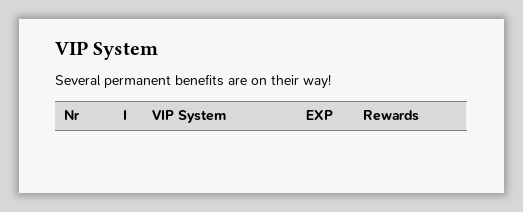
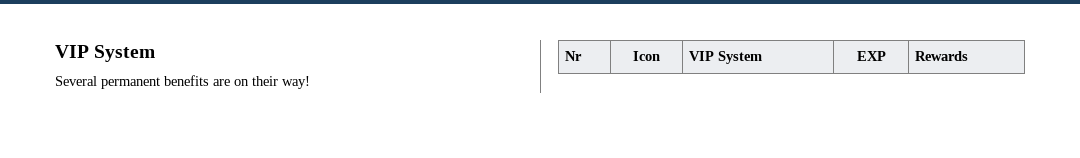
[123,110,127,120] I -> [633,51,660,61] Icon

